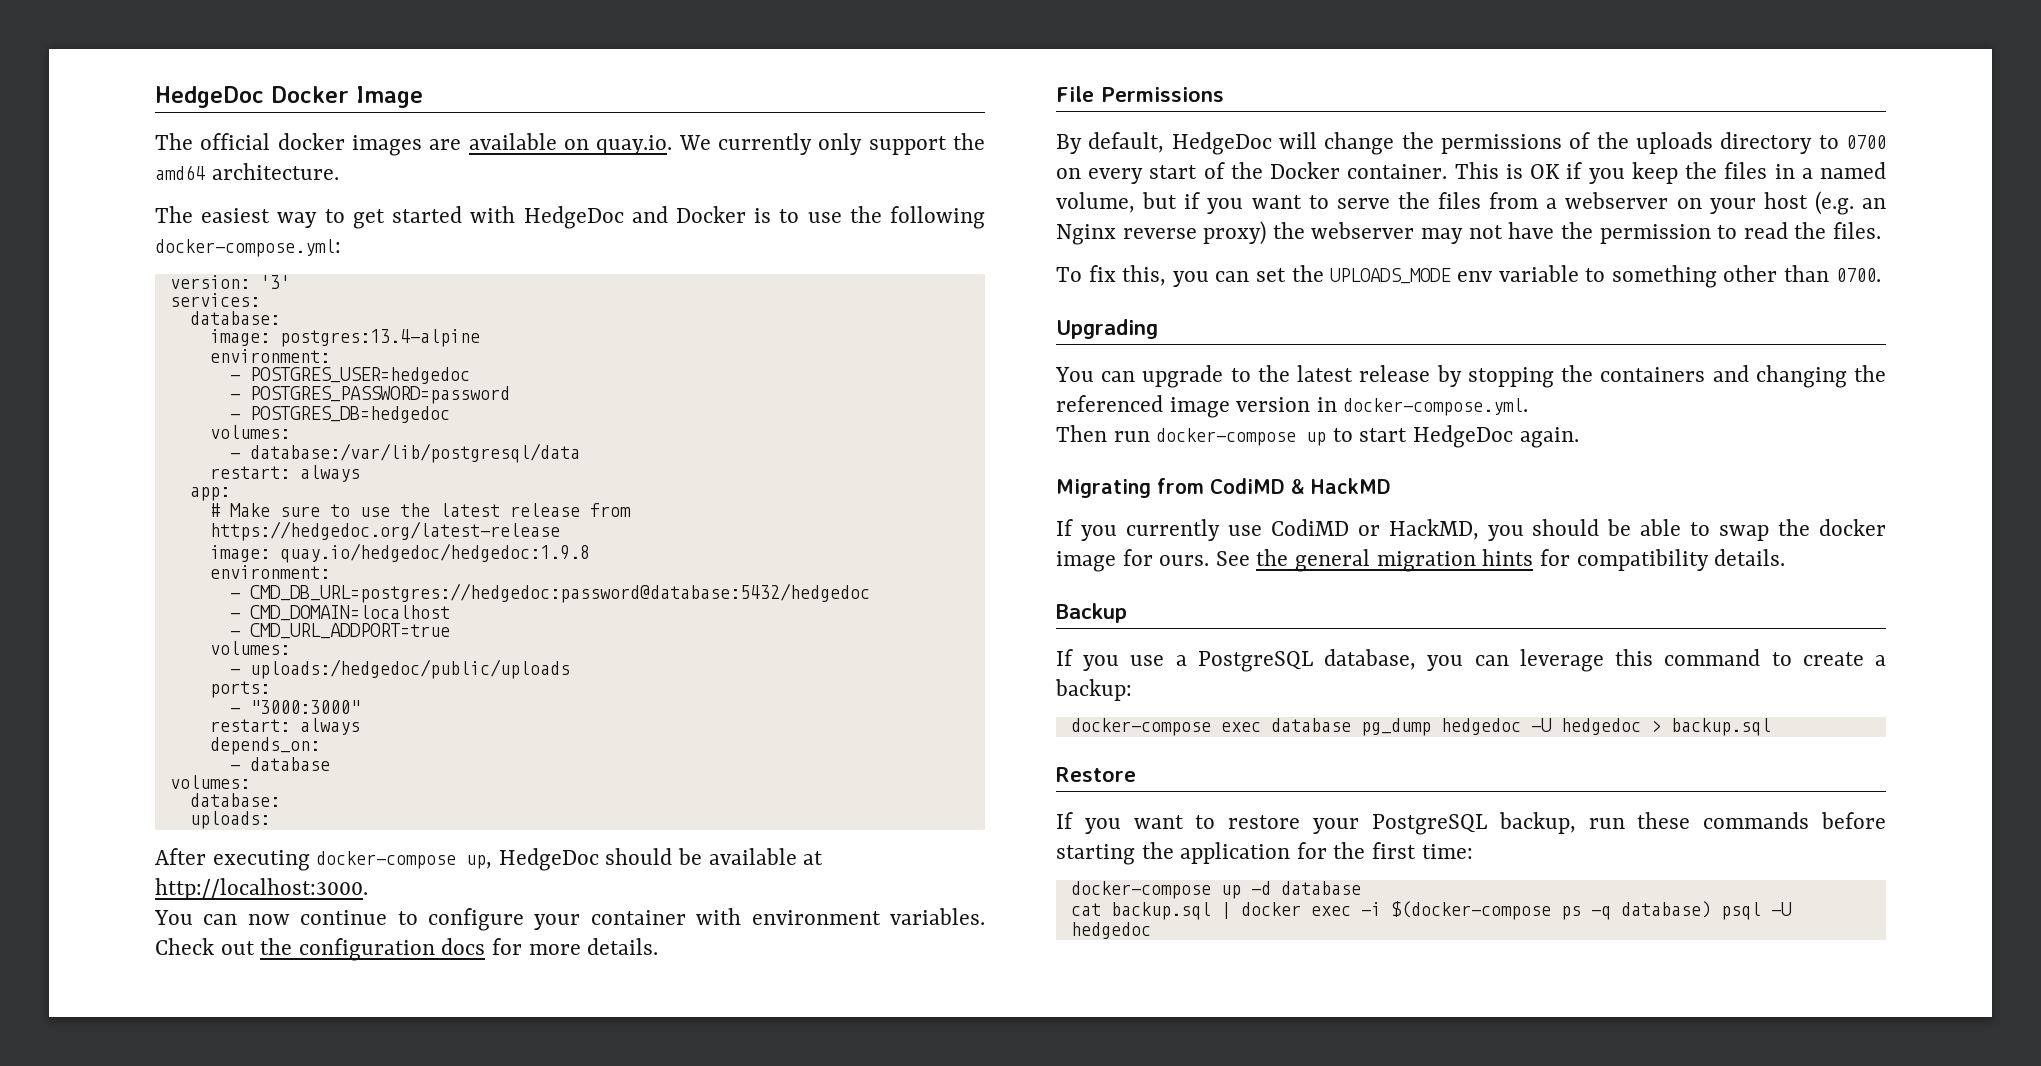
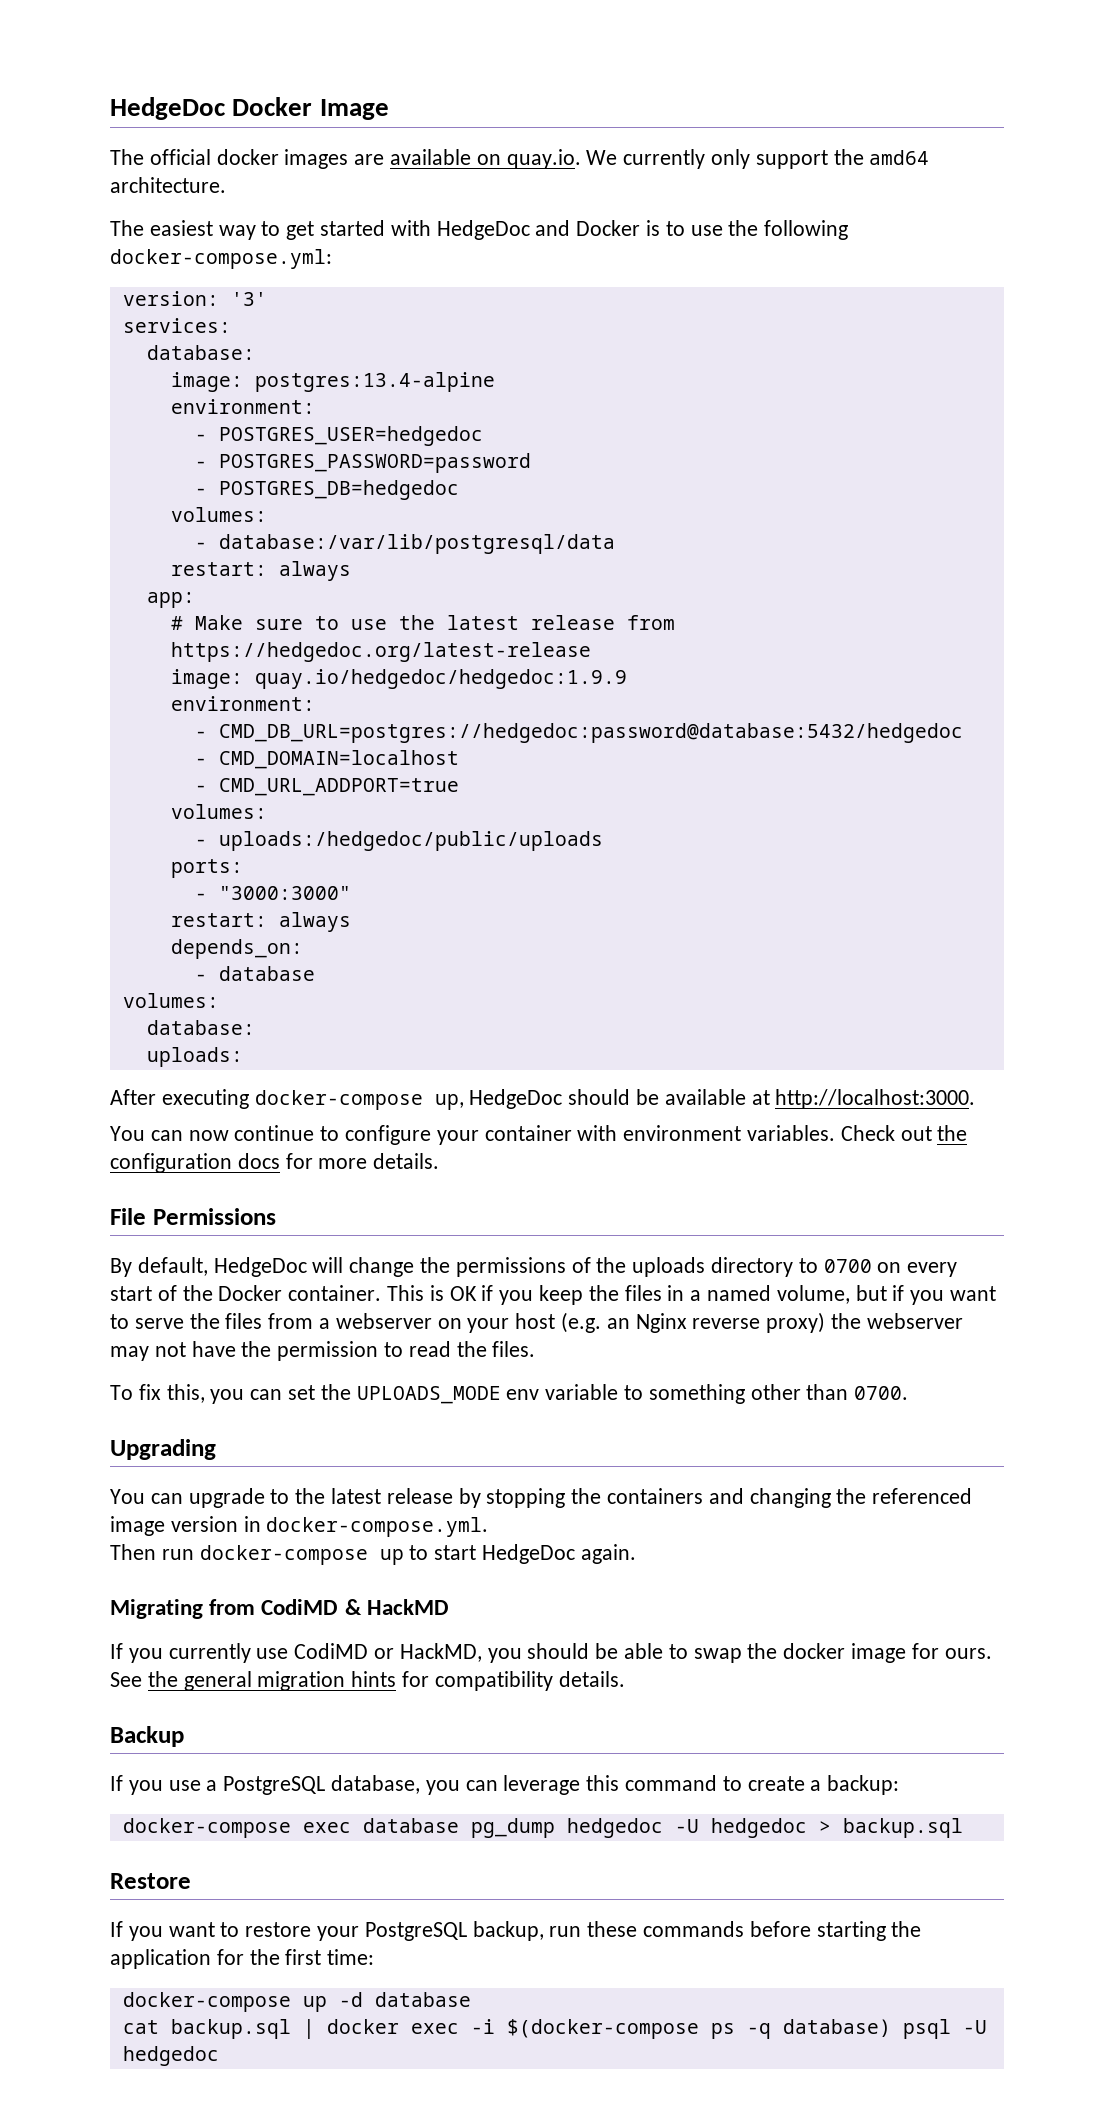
[279,543,590,563] quay.io/hedgedoc/hedgedoc:1.9.8 -> [254,669,627,689] quay.io/hedgedoc/hedgedoc:1.9.9

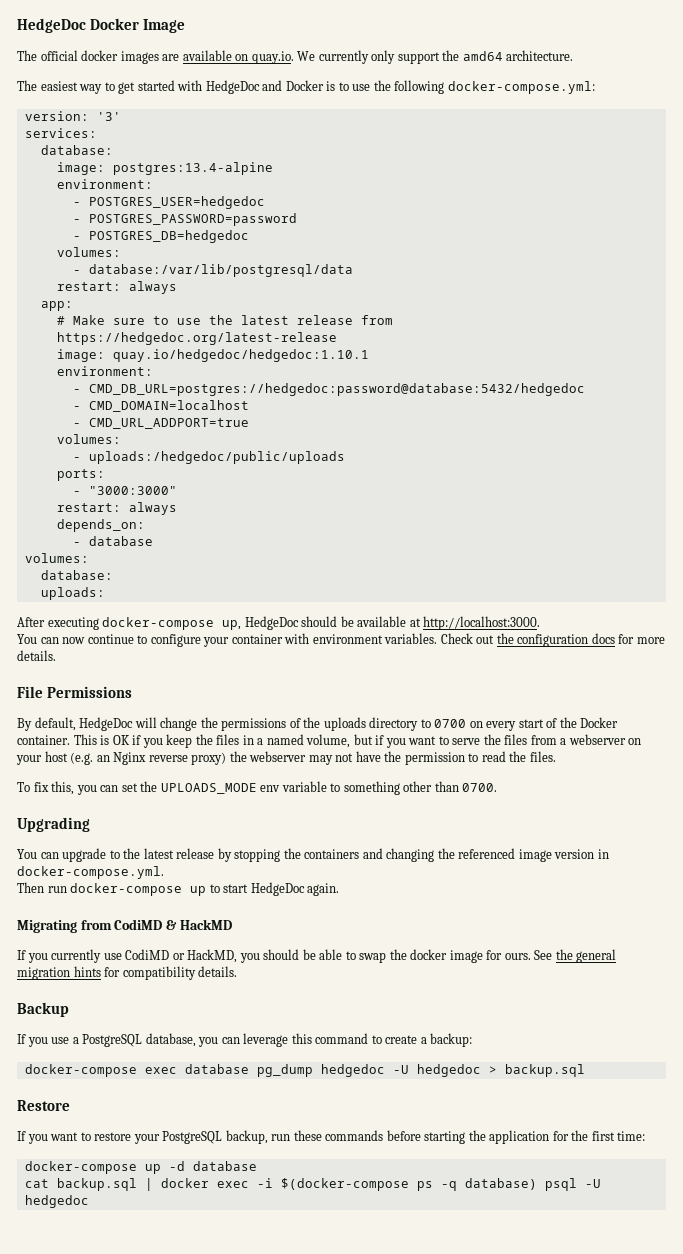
[254,669,627,689] quay.io/hedgedoc/hedgedoc:1.9.9 -> [112,349,369,362] quay.io/hedgedoc/hedgedoc:1.10.1

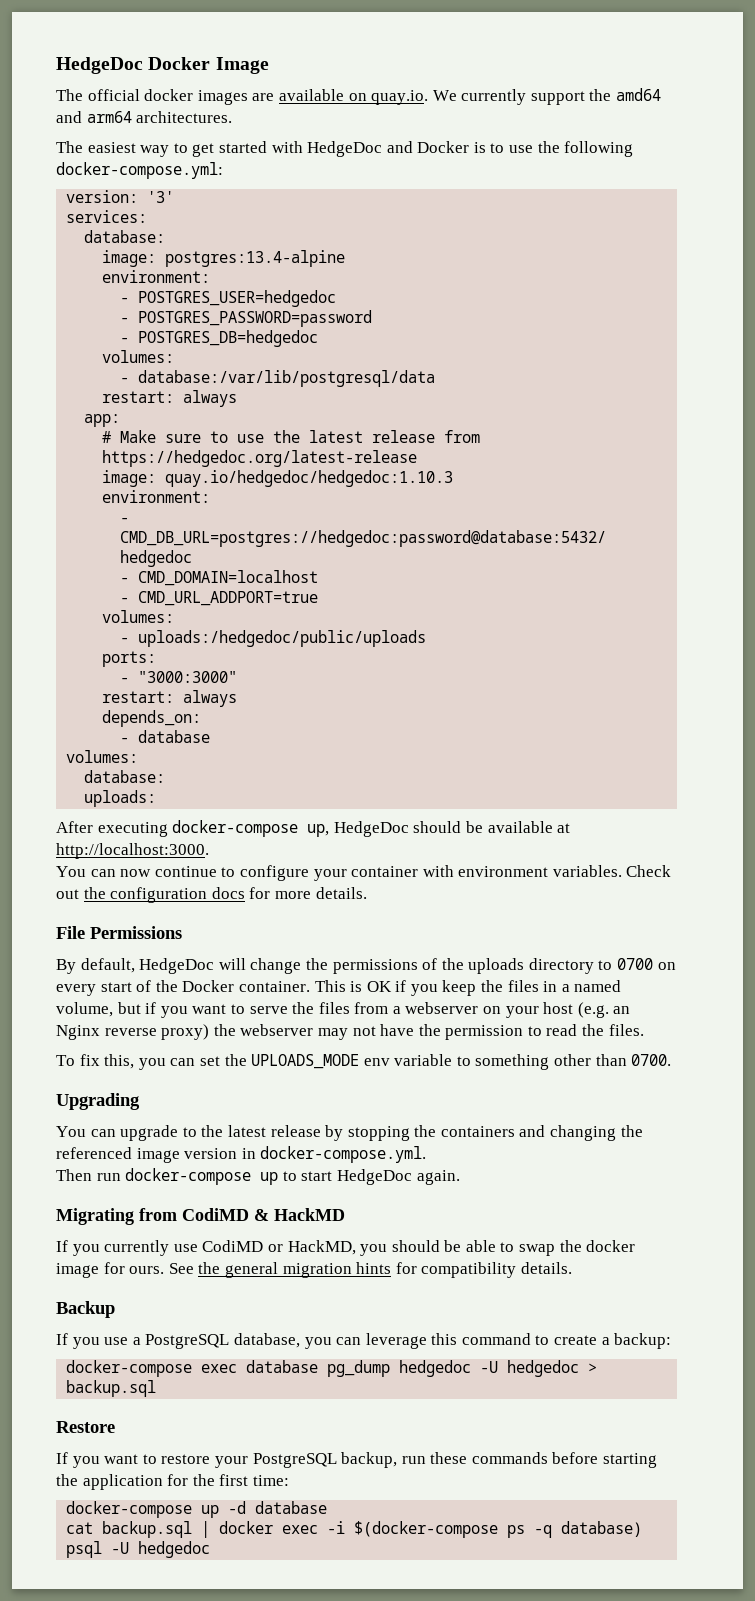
[371,50,396,64] only -> (527, 97) none
[506,50,574,61] architecture. -> [56,111,233,123] and arm64 architectures.
[112,349,369,362] quay.io/hedgedoc/hedgedoc:1.10.1 -> [165,470,454,487] quay.io/hedgedoc/hedgedoc:1.10.3

